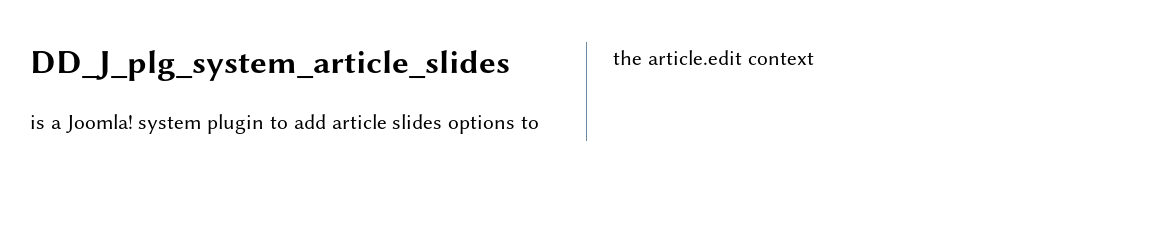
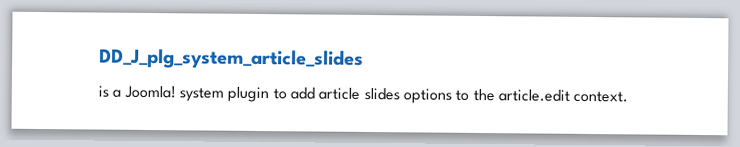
[747,52,814,65] context -> [573,90,629,103] context.

